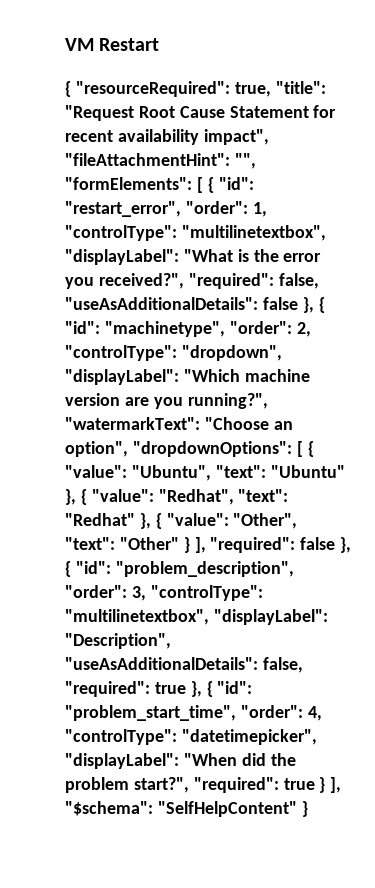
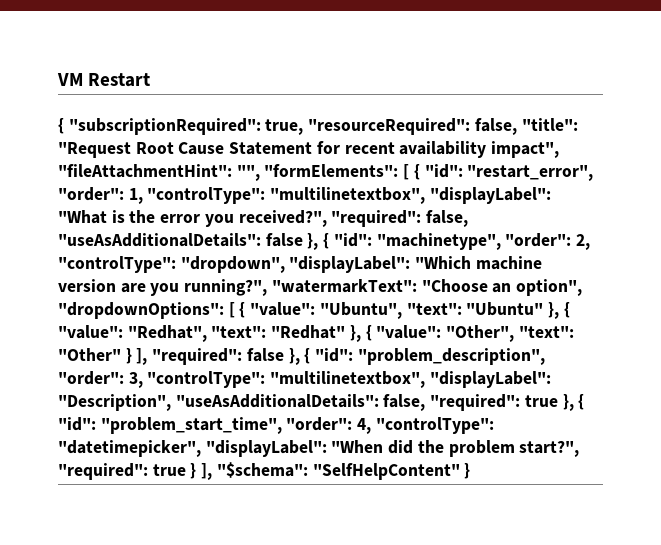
[75,81,271,97] "resourceRequired": true, -> [68,118,517,135] "subscriptionRequired": true, "resourceRequired": false,

